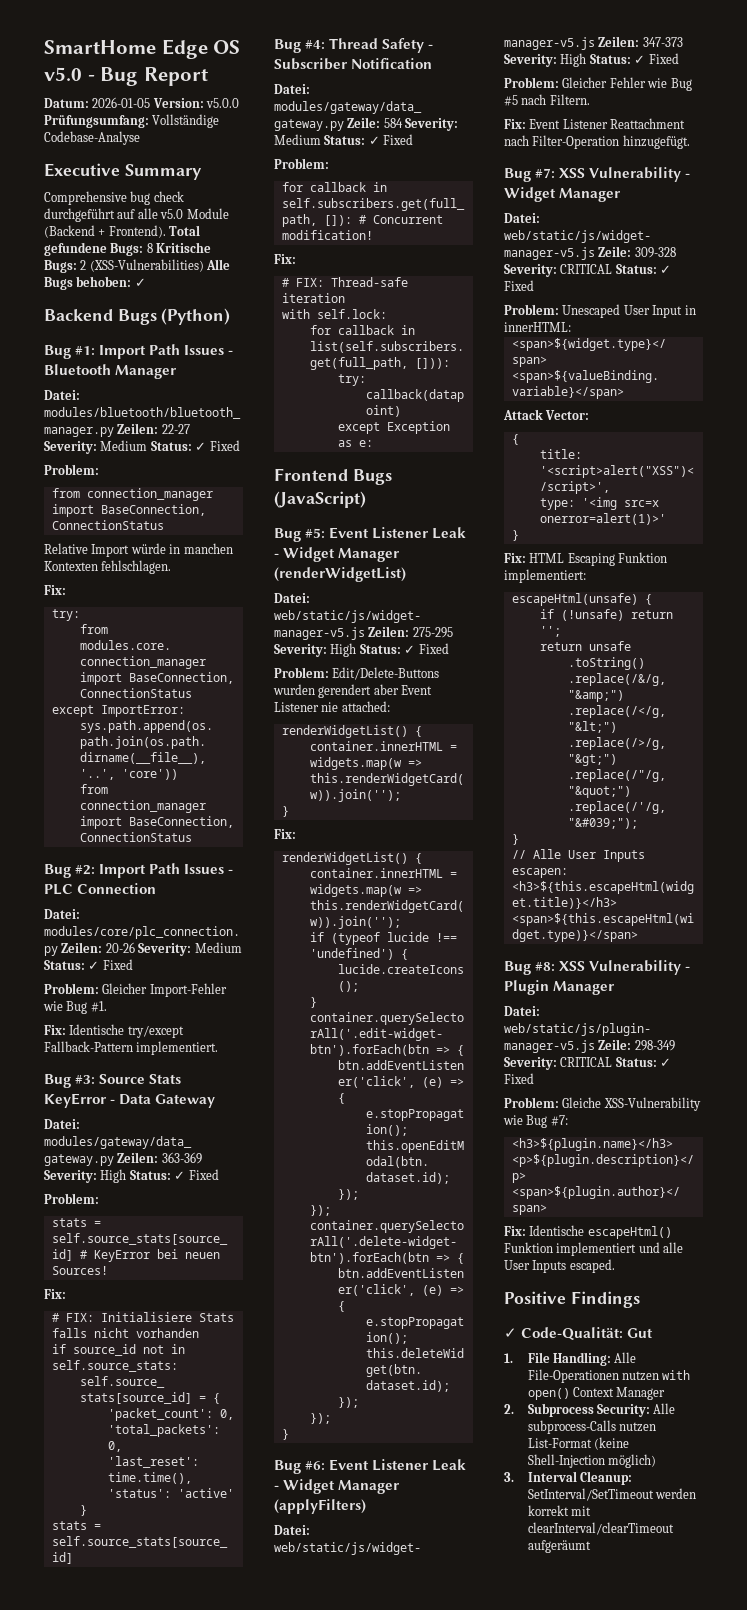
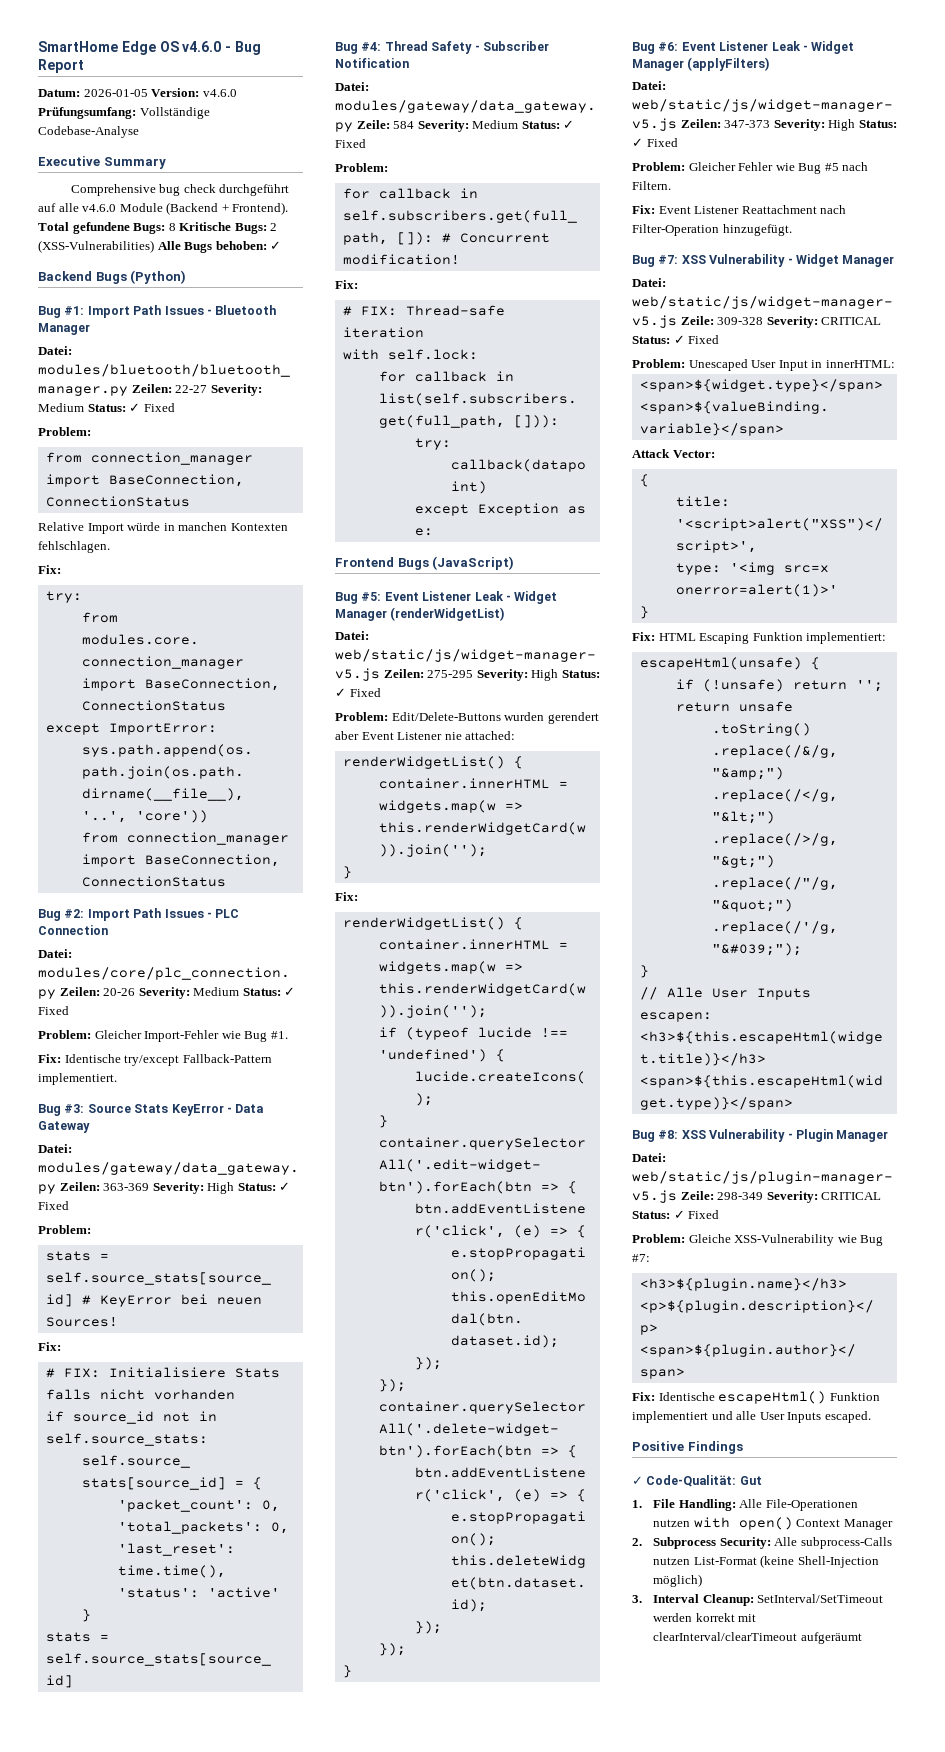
[44,67,82,81] v5.0 -> [182,41,222,52] v4.6.0
[206,98,240,108] v5.0.0 -> [202,89,237,97] v4.6.0
[160,209,184,219] v5.0 -> [82,204,117,212] v4.6.0

